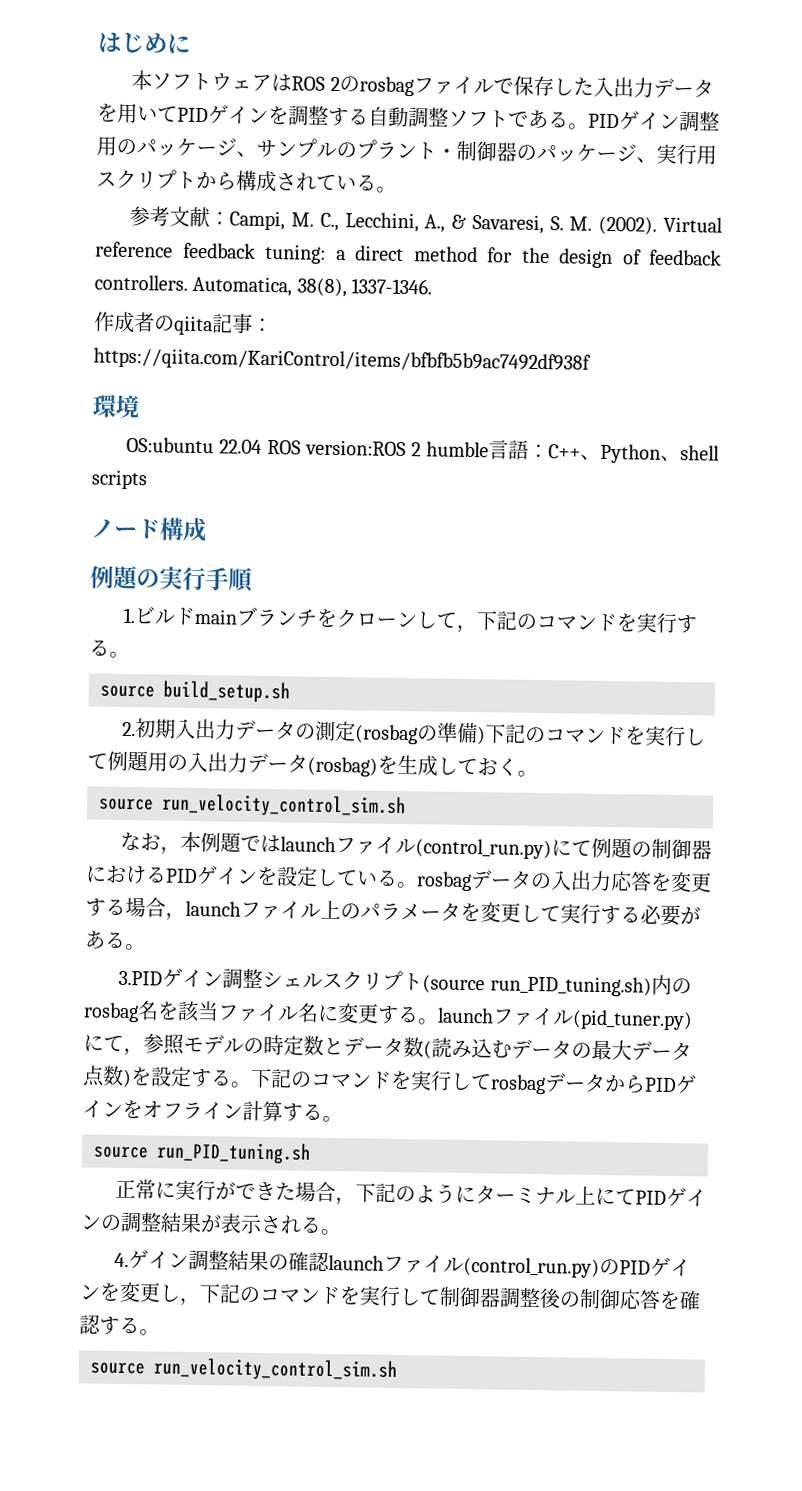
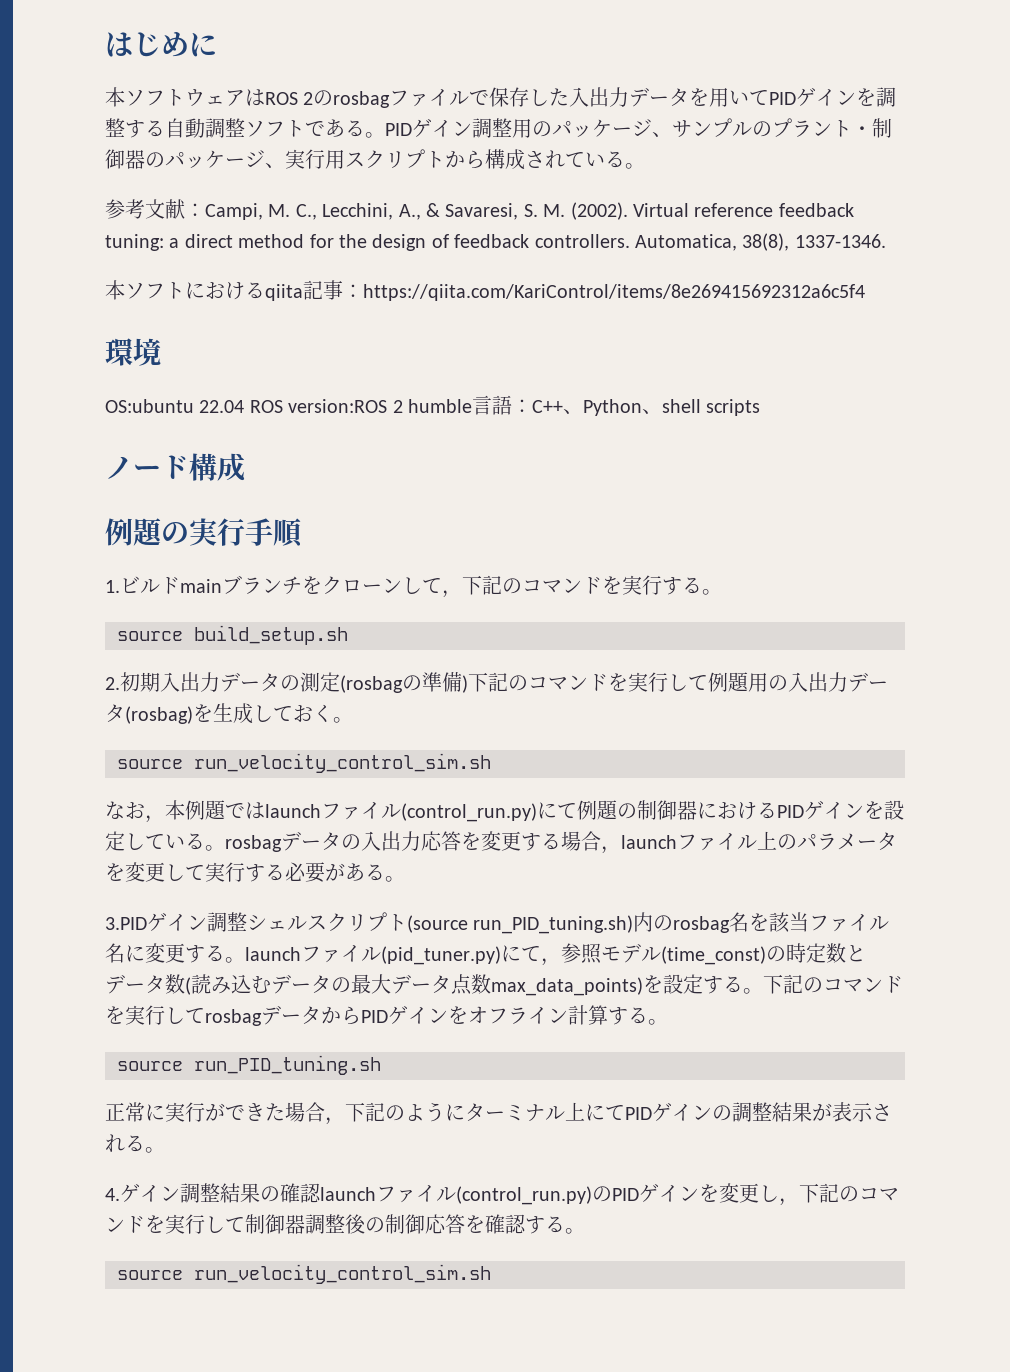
[94,311,175,334] 作成者の -> [105,280,265,300] 本ソフトにおける
[93,347,591,374] https://qiita.com/KariControl/items/bfbfb5b9ac7492df938f -> [363,284,865,301] https://qiita.com/KariControl/items/8e269415692312a6c5f4
(244, 1045) none -> [661,946,766,965] (time_const)
[122,1068,132,1088] ) -> [491,977,643,996] max_data_points)

